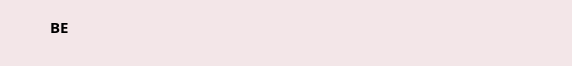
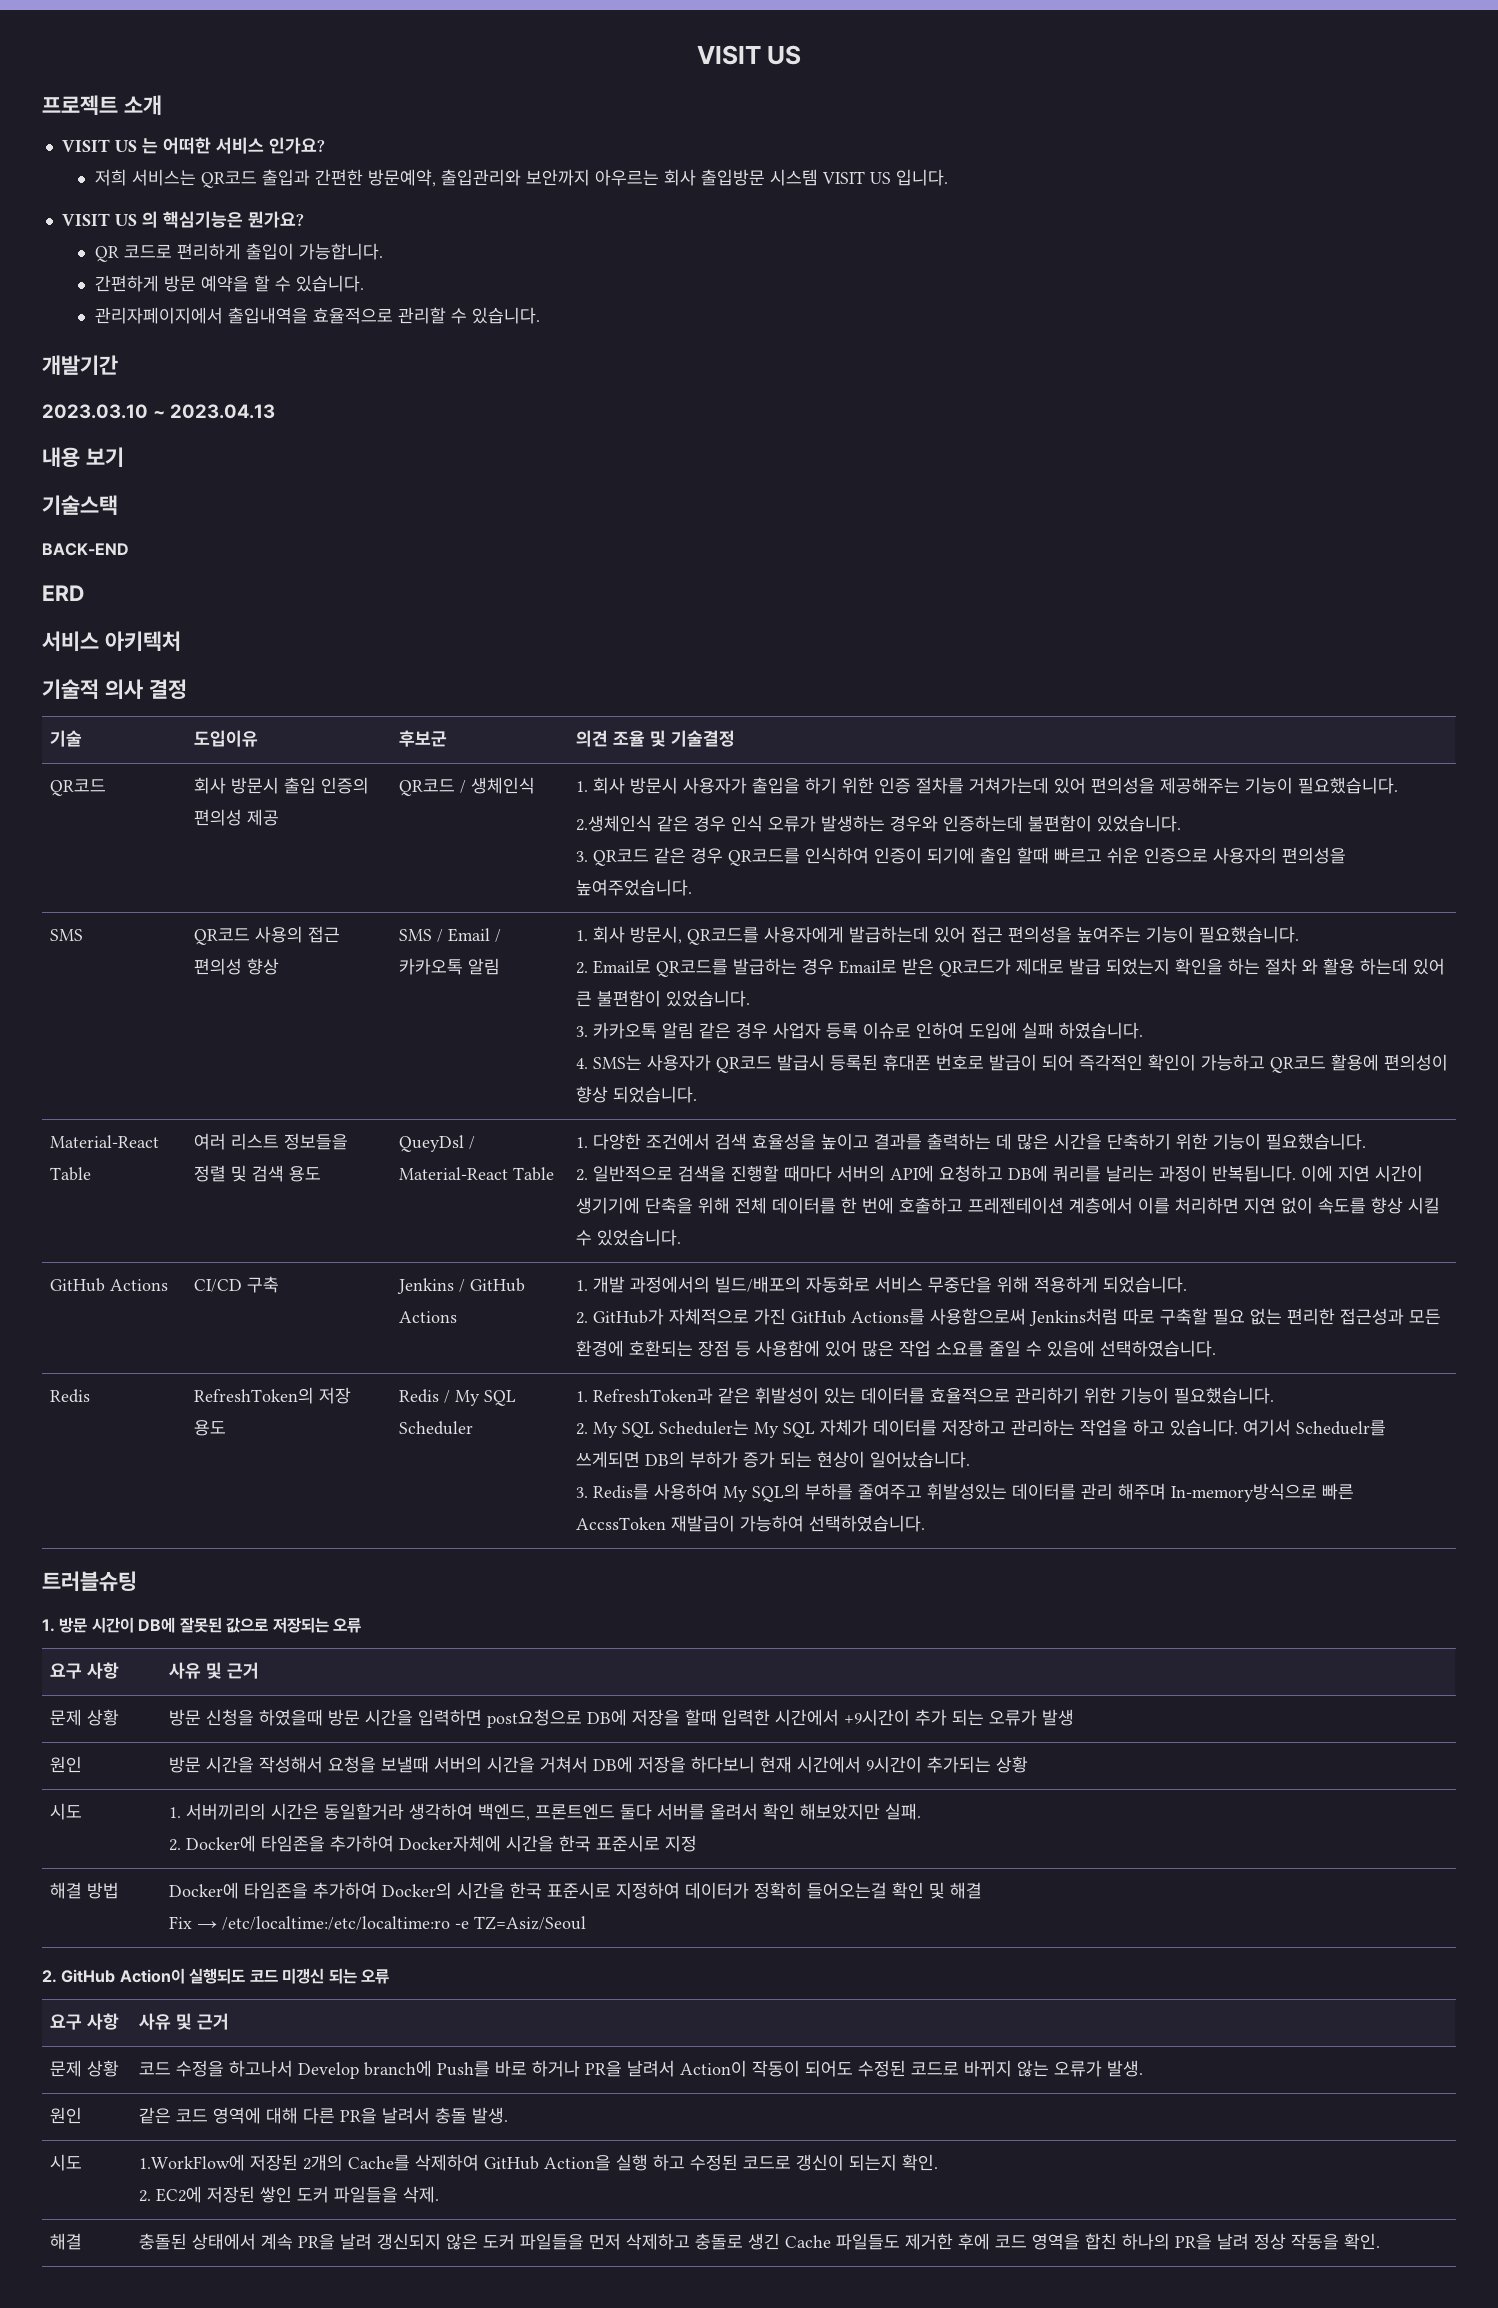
[50,23,68,33] BE -> [696,45,802,65] [42,95,162,115] [61,137,325,154] [94,169,948,188] [61,211,304,228] [94,243,383,262] [94,275,364,292] [94,307,540,324] [42,355,118,375] [42,404,276,419] [42,447,124,467] [42,495,118,515] [42,543,129,556] [42,585,84,601] [42,631,181,652] [42,679,187,700] [49,730,82,747] [193,730,258,747] [398,730,447,747] [575,730,735,747] [49,779,106,796] [193,777,369,794] [193,809,279,826] [398,777,535,796] [575,777,1398,794] [575,815,1181,832] [575,847,1346,866] [575,879,692,896] [49,929,83,941] [193,926,340,945] [193,958,279,975] [398,928,501,942] [398,958,500,975] [575,926,1299,945] [575,958,1445,977] [575,990,750,1007] [575,1022,1143,1039] [575,1054,1448,1073] [575,1086,697,1103] [49,1135,159,1148] [49,1167,91,1181] [193,1133,348,1150] [193,1165,321,1182] [398,1135,475,1152] [398,1167,554,1181] [575,1133,1366,1150] [575,1165,1423,1182] [575,1197,1440,1214] [575,1229,681,1246] [49,1278,168,1292] [193,1276,279,1293] [396,1278,525,1294] [398,1311,457,1323] [575,1276,1187,1293] [575,1308,1441,1326] [575,1340,1216,1357] [49,1389,90,1403] [193,1387,351,1404] [193,1420,226,1436] [398,1389,516,1406] [398,1421,473,1435] [575,1387,1274,1404] [575,1419,1386,1438] [575,1451,970,1468] [575,1483,1354,1502] [575,1515,925,1532] [42,1571,137,1592] [42,1617,362,1633] [49,1662,119,1679] [168,1662,259,1679] [49,1709,119,1726] [168,1709,1074,1728] [49,1756,82,1773] [168,1756,1028,1773] [49,1803,82,1820] [168,1803,921,1821] [168,1835,697,1852] [49,1882,119,1899] [168,1882,982,1899] [168,1916,586,1930] [42,1968,390,1984] [49,2013,119,2030] [138,2013,229,2030] [49,2060,119,2077] [138,2060,1143,2079] [49,2107,82,2124] [138,2107,508,2124] [49,2154,82,2171] [138,2154,938,2171] [138,2186,439,2203] [49,2233,82,2250] [138,2233,1380,2250] VISIT US // 프로젝트 소개 // VISIT US 는 어떠한 서비스 인가요? // 저희 서비스는 QR코드 출입과 간편한 방문예약, 출입관리와 보안까지 아우르는 회사 출입방문 시스템 VISIT US 입니다. // VISIT US 의 핵심기능은 뭔가요? // QR 코드로 편리하게 출입이 가능합니다. // 간편하게 방문 예약을 할 수 있습니다. // 관리자페이지에서 출입내역을 효율적으로 관리할 수 있습니다. // 개발기간 // 2023.03.10 ~ 2023.04.13 // 내용 보기 // 기술스택 // BACK-END // ERD // 서비스 아키텍처 // 기술적 의사 결정 // 기술 | 도입이유 | 후보군 | 의견 조율 및 기술결정 // QR코드 | 회사 방문시 출입 인증의 편의성 제공 | QR코드 / 생체인식 | 1. 회사 방문시 사용자가 출입을 하기 위한 인증 절차를 거쳐가는데 있어 편의성을 제공해주는 기능이 필요했습니다. // 2.생체인식 같은 경우 인식 오류가 발생하는 경우와 인증하는데 불편함이 있었습니다. // 3. QR코드 같은 경우 QR코드를 인식하여 인증이 되기에 출입 할때 빠르고 쉬운 인증으로 사용자의 편의성을 높여주었습니다. // SMS | QR코드 사용의 접근 편의성 향상 | SMS / Email / 카카오톡 알림 | 1. 회사 방문시, QR코드를 사용자에게 발급하는데 있어 접근 편의성을 높여주는 기능이 필요했습니다. // 2. Email로 QR코드를 발급하는 경우 Email로 받은 QR코드가 제대로 발급 되었는지 확인을 하는 절차 와 활용 하는데 있어 큰 불편함이 있었습니다. // 3. 카카오톡 알림 같은 경우 사업자 등록 이슈로 인하여 도입에 실패 하였습니다. // 4. SMS는 사용자가 QR코드 발급시 등록된 휴대폰 번호로 발급이 되어 즉각적인 확인이 가능하고 QR코드 활용에 편의성이 향상 되었습니다. // Material-React Table | 여러 리스트 정보들을 정렬 및 검색 용도 | QueyDsl / Material-React Table | 1. 다양한 조건에서 검색 효율성을 높이고 결과를 출력하는 데 많은 시간을 단축하기 위한 기능이 필요했습니다. // 2. 일반적으로 검색을 진행할 때마다 서버의 API에 요청하고 DB에 쿼리를 날리는 과정이 반복됩니다. 이에 지연 시간이 생기기에 단축을 위해 전체 데이터를 한 번에 호출하고 프레젠테이션 계층에서 이를 처리하면 지연 없이 속도를 향상 시킬 수 있었습니다. // GitHub Actions | CI/CD 구축 | Jenkins / GitHub Actions | 1. 개발 과정에서의 빌드/배포의 자동화로 서비스 무중단을 위해 적용하게 되었습니다. // 2. GitHub가 자체적으로 가진 GitHub Actions를 사용함으로써 Jenkins처럼 따로 구축할 필요 없는 편리한 접근성과 모든 환경에 호환되는 장점 등 사용함에 있어 많은 작업 소요를 줄일 수 있음에 선택하였습니다. // Redis | RefreshToken의 저장 용도 | Redis / My SQL Scheduler | 1. RefreshToken과 같은 휘발성이 있는 데이터를 효율적으로 관리하기 위한 기능이 필요했습니다. // 2. My SQL Scheduler는 My SQL 자체가 데이터를 저장하고 관리하는 작업을 하고 있습니다. 여기서 Scheduelr를 쓰게되면 DB의 부하가 증가 되는 현상이 일어났습니다. // 3. Redis를 사용하여 My SQL의 부하를 줄여주고 휘발성있는 데이터를 관리 해주며 In-memory방식으로 빠른 AccssToken 재발급이 가능하여 선택하였습니다. // 트러블슈팅 // 1. 방문 시간이 DB에 잘못된 값으로 저장되는 오류 // 요구 사항 | 사유 및 근거 // 문제 상황 | 방문 신청을 하였을때 방문 시간을 입력하면 post요청으로 DB에 저장을 할때 입력한 시간에서 +9시간이 추가 되는 오류가 발생 // 원인 | 방문 시간을 작성해서 요청을 보낼때 서버의 시간을 거쳐서 DB에 저장을 하다보니 현재 시간에서 9시간이 추가되는 상황 // 시도 | 1. 서버끼리의 시간은 동일할거라 생각하여 백엔드, 프론트엔드 둘다 서버를 올려서 확인 해보았지만 실패. // 2. Docker에 타임존을 추가하여 Docker자체에 시간을 한국 표준시로 지정 // 해결 방법 | Docker에 타임존을 추가하여 Docker의 시간을 한국 표준시로 지정하여 데이터가 정확히 들어오는걸 확인 및 해결 // Fix → /etc/localtime:/etc/localtime:ro -e TZ=Asiz/Seoul // 2. GitHub Action이 실행되도 코드 미갱신 되는 오류 // 요구 사항 | 사유 및 근거 // 문제 상황 | 코드 수정을 하고나서 Develop branch에 Push를 바로 하거나 PR을 날려서 Action이 작동이 되어도 수정된 코드로 바뀌지 않는 오류가 발생. // 원인 | 같은 코드 영역에 대해 다른 PR을 날려서 충돌 발생. // 시도 | 1.WorkFlow에 저장된 2개의 Cache를 삭제하여 GitHub Action을 실행 하고 수정된 코드로 갱신이 되는지 확인. // 2. EC2에 저장된 쌓인 도커 파일들을 삭제. // 해결 | 충돌된 상태에서 계속 PR을 날려 갱신되지 않은 도커 파일들을 먼저 삭제하고 충돌로 생긴 Cache 파일들도 제거한 후에 코드 영역을 합친 하나의 PR을 날려 정상 작동을 확인.

